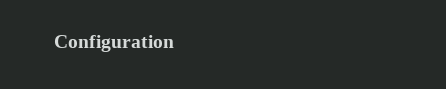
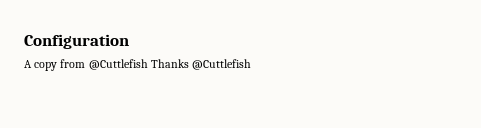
(174, 43) none -> [24,59,252,71] // A copy from @Cuttlefish Thanks @Cuttlefish

